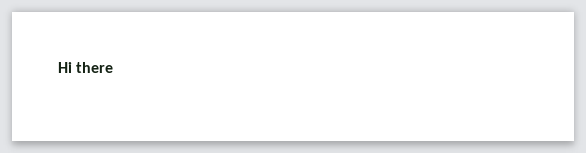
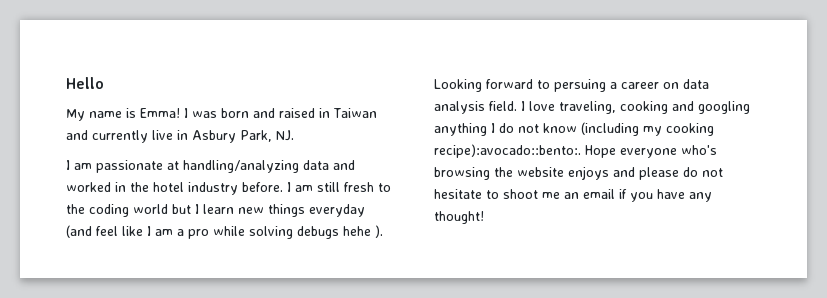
[58,62,114,73] Hi there -> [66,77,104,89] [66,108,377,121] [66,130,294,143] [66,160,355,173] [66,182,391,195] [66,204,365,217] [66,225,383,239] [434,79,709,92] [434,101,750,114] [434,122,714,136] [434,144,717,158] [434,166,723,180] [434,189,712,202] [434,211,484,224] Hello // My name is Emma! I was born and raised in Taiwan and currently live in Asbury Park, NJ. // I am passionate at handling/analyzing data and worked in the hotel industry before. I am still fresh to the coding world but I learn new things everyday (and feel like I am a pro while solving debugs hehe ). Looking forward to persuing a career on data analysis field. I love traveling, cooking and googling anything I do not know (including my cooking recipe):avocado::bento:. Hope everyone who's browsing the website enjoys and please do not hesitate to shoot me an email if you have any thought!

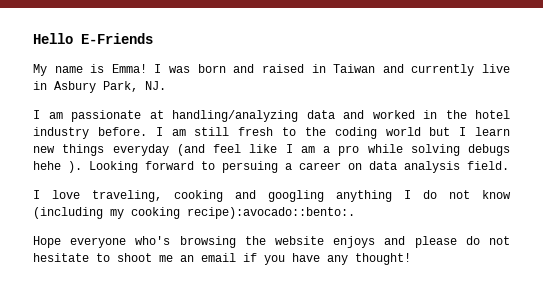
(104, 83) none -> [81,33,153,44] E-Friends
(517, 106) none -> (509, 165) //
(581, 151) none -> (355, 213) //

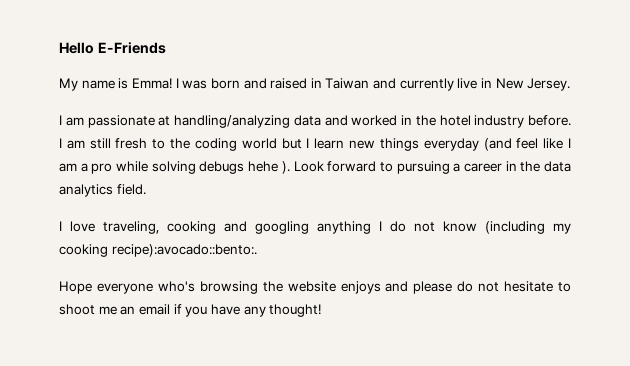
[54,81,166,93] Asbury Park, NJ. -> [495,78,571,91] New Jersey.
[89,161,138,173] Looking -> [293,161,324,172] Look
[222,161,278,173] persuing -> [396,161,450,174] pursuing
[348,161,460,173] on data analysis -> [505,161,571,172] [59,184,113,197] in the data analytics

